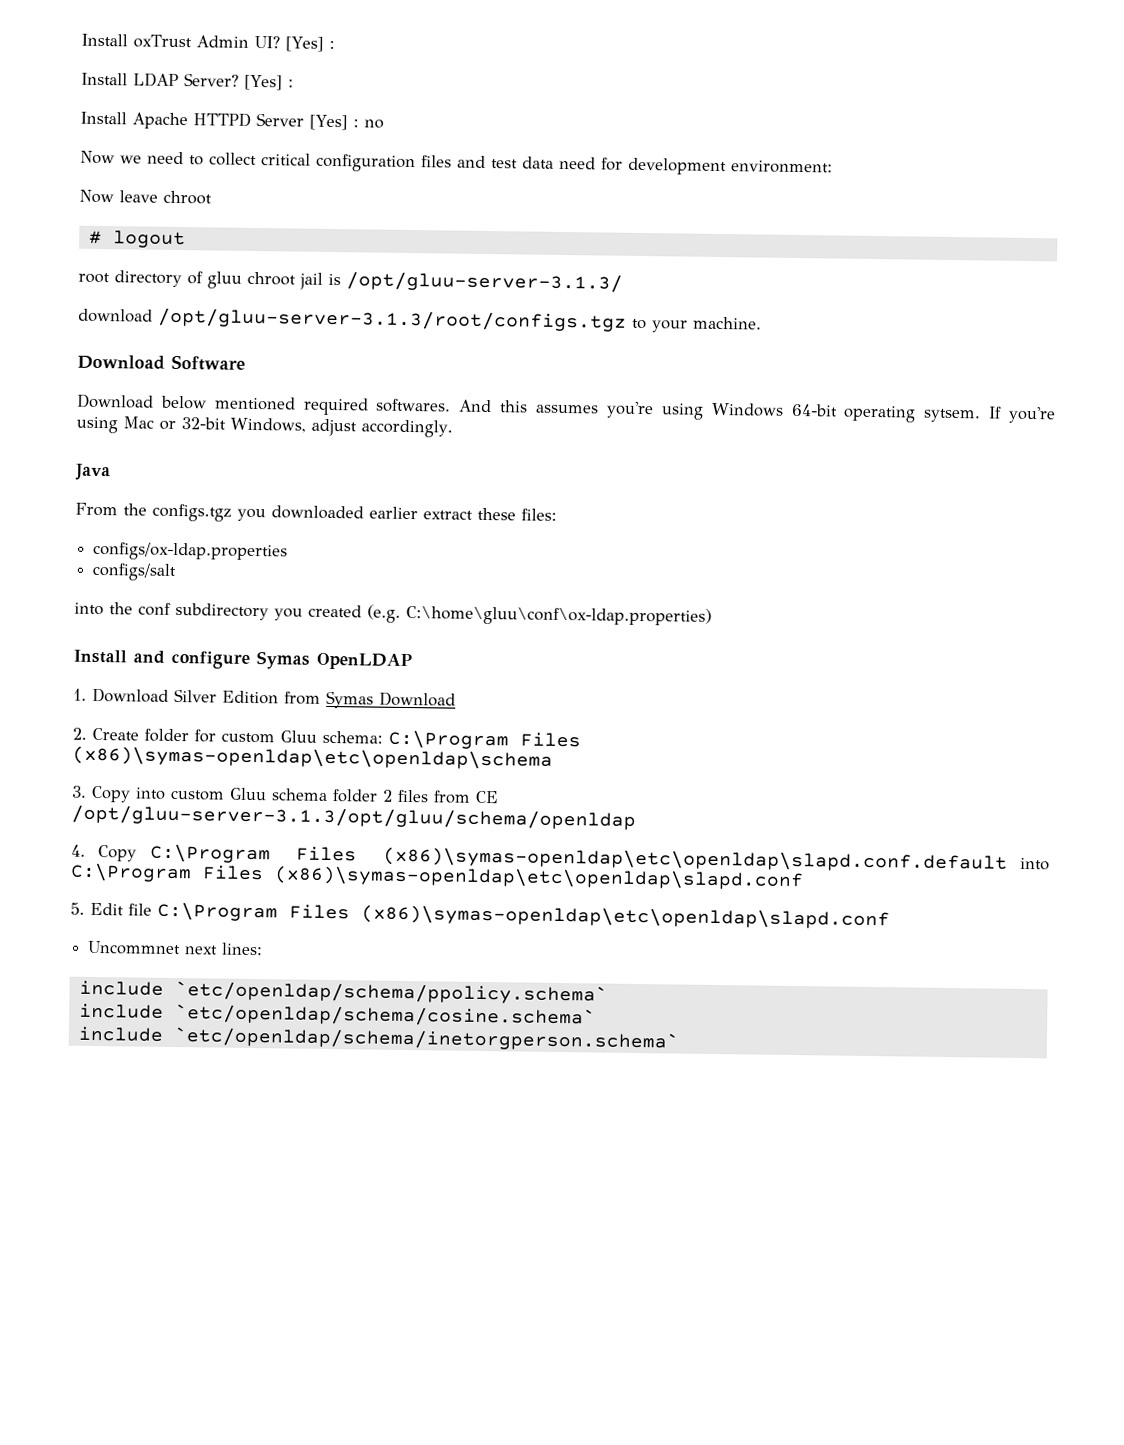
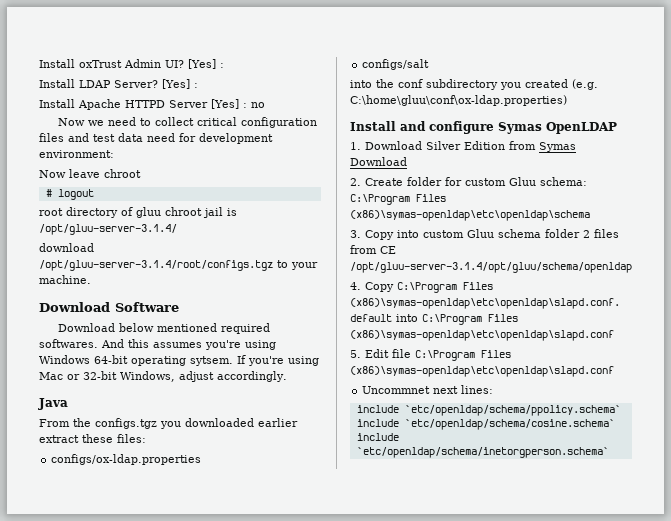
[346,271,623,293] /opt/gluu-server-3.1.3/ -> [39,224,177,235] /opt/gluu-server-3.1.4/
[158,307,627,332] /opt/gluu-server-3.1.3/root/configs.tgz -> [39,260,273,271] /opt/gluu-server-3.1.4/root/configs.tgz
[71,804,636,830] /opt/gluu-server-3.1.3/opt/gluu/schema/openldap -> [350,262,632,273] /opt/gluu-server-3.1.4/opt/gluu/schema/openldap

